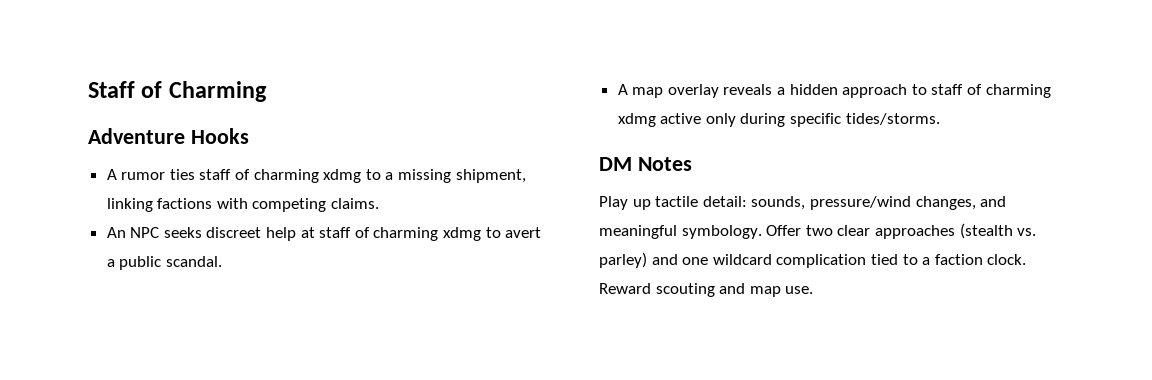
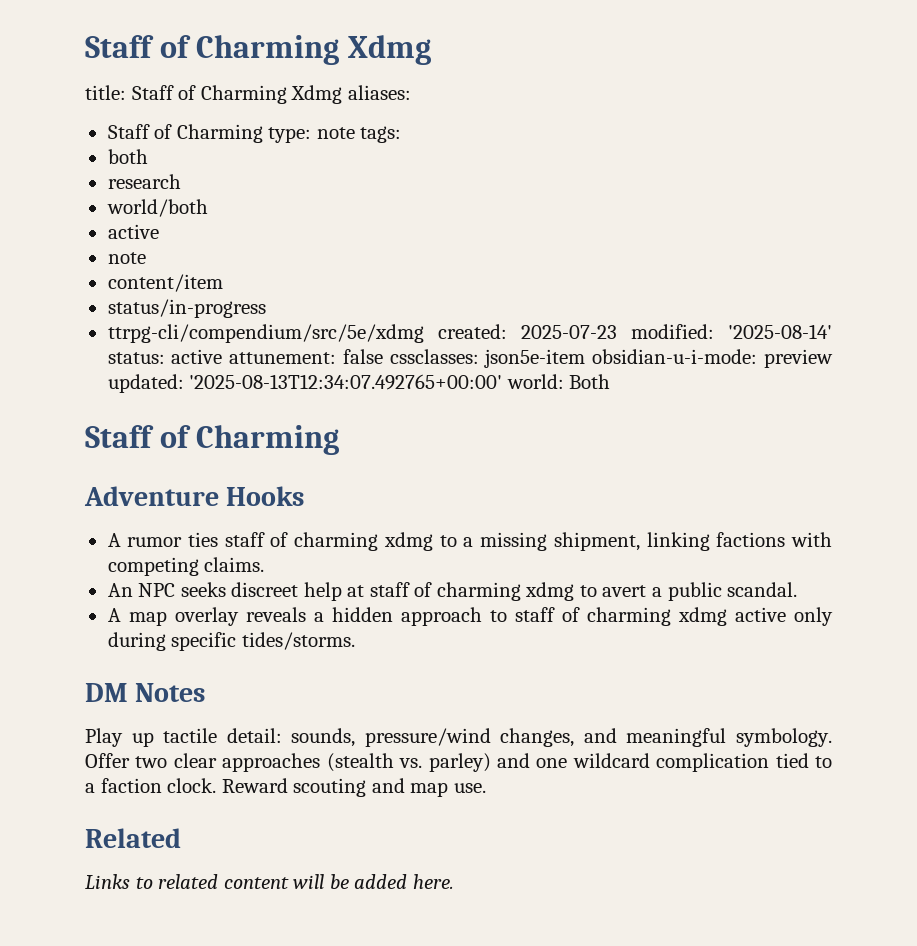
[88,81,267,102] Staff of Charming -> [85,35,431,65] [85,85,411,104] [107,124,402,143] [107,149,148,164] [107,174,181,189] [106,199,208,217] [107,224,159,239] [107,252,146,264] [107,274,223,292] [107,299,266,318] [107,324,833,343] [107,349,833,368] [107,374,611,393] [85,425,340,455] Staff of Charming Xdmg // title: Staff of Charming Xdmg aliases: // Staff of Charming type: note tags: // both // research // world/both // active // note // content/item // status/in-progress // ttrpg-cli/compendium/src/5e/xdmg created: 2025-07-23 modified: '2025-08-14' status: active attunement: false cssclasses: json5e-item obsidian-u-i-mode: preview updated: '2025-08-13T12:34:07.492765+00:00' world: Both // Staff of Charming
(814, 290) none -> [85,828,181,848] [85,874,454,889] // Related // Links to related content will be added here.

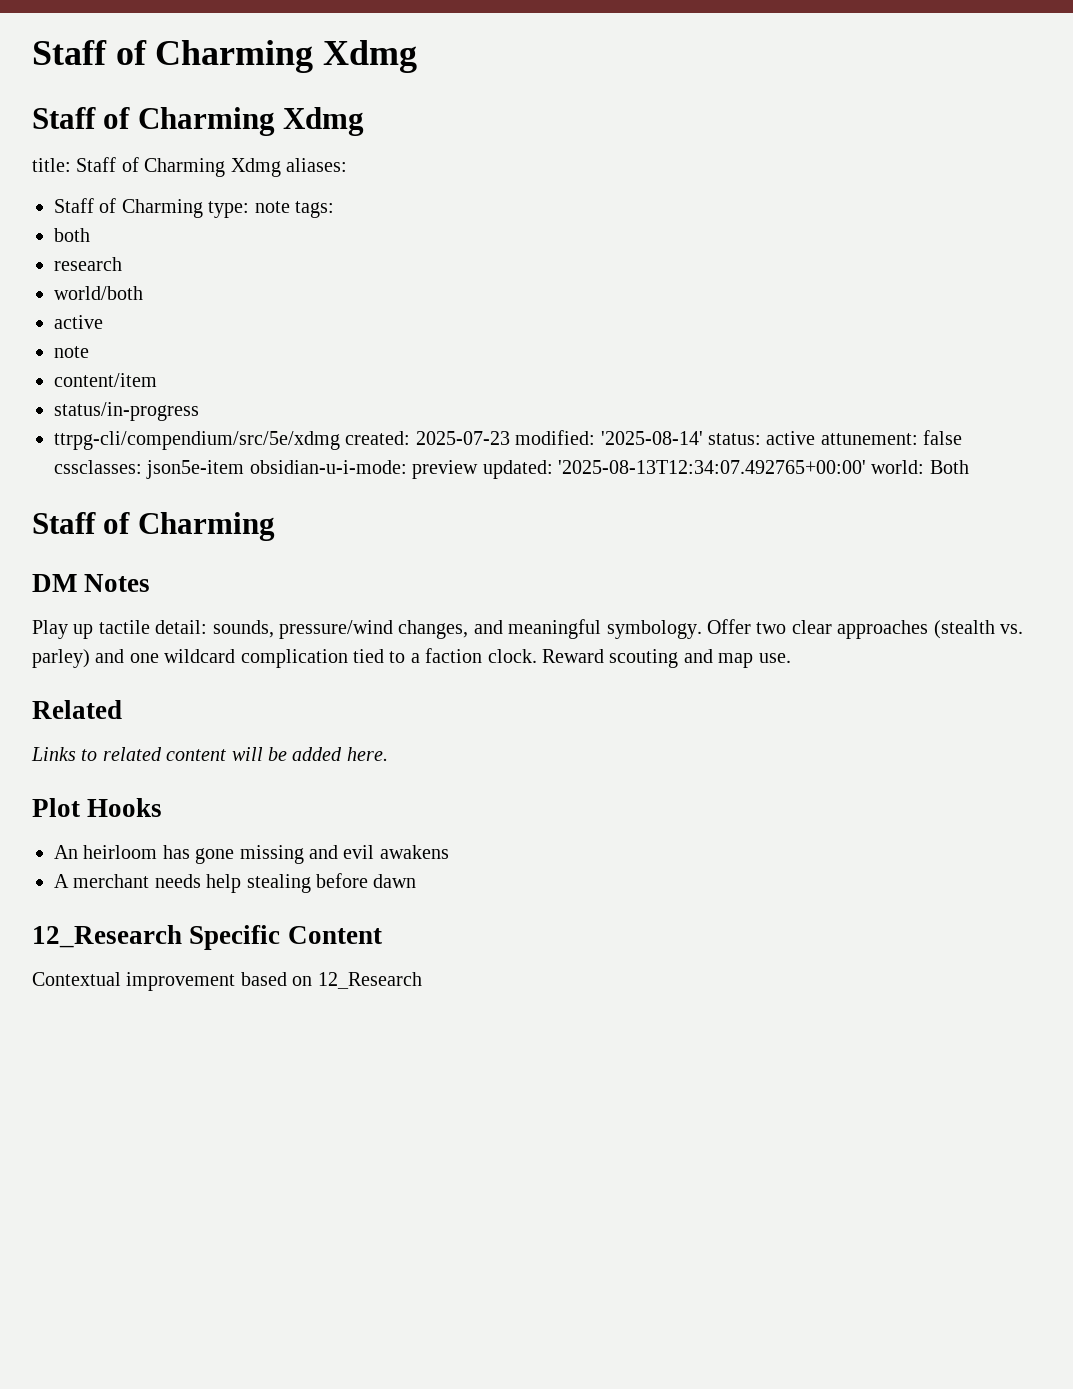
[85,35,431,65] Staff of Charming Xdmg -> [32,40,418,73] [32,107,365,136] Staff of Charming Xdmg // Staff of Charming Xdmg
[84,486,305,506] [107,532,832,551] [107,557,265,576] [107,582,798,601] [107,607,834,626] [107,632,355,651] // Adventure Hooks // A rumor ties staff of charming xdmg to a missing shipment, linking factions with competing claims. // An NPC seeks discreet help at staff of charming xdmg to avert a public scandal. // A map overlay reveals a hidden approach to staff of charming xdmg active only during specific tides/storms. -> (275, 526) none
(454, 881) none -> [32,798,163,817] [54,845,449,864] [54,873,417,893] [32,925,382,950] [32,972,422,991] // Plot Hooks // An heirloom has gone missing and evil awakens // A merchant needs help stealing before dawn // 12_Research Specific Content // Contextual improvement based on 12_Research

